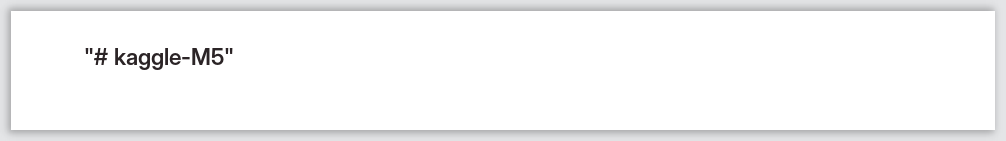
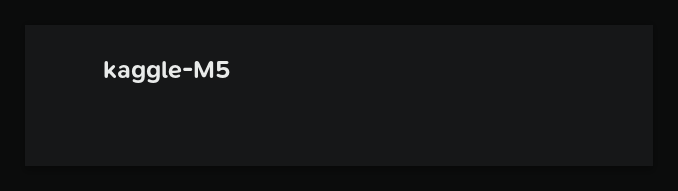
[84,48,235,70] "# kaggle-M5" -> [103,61,230,83] kaggle-M5

